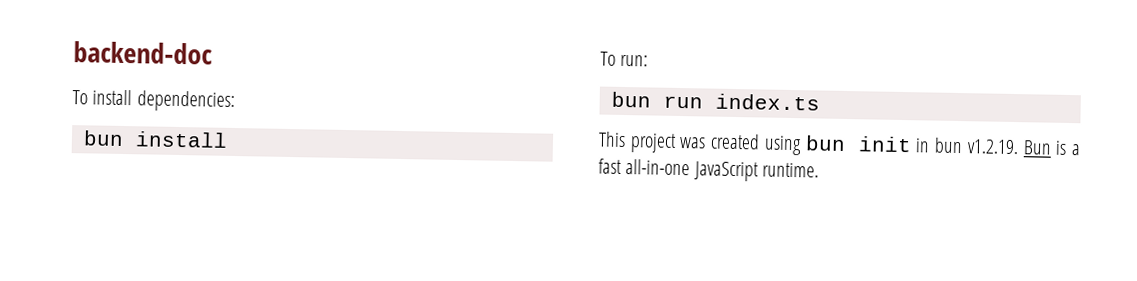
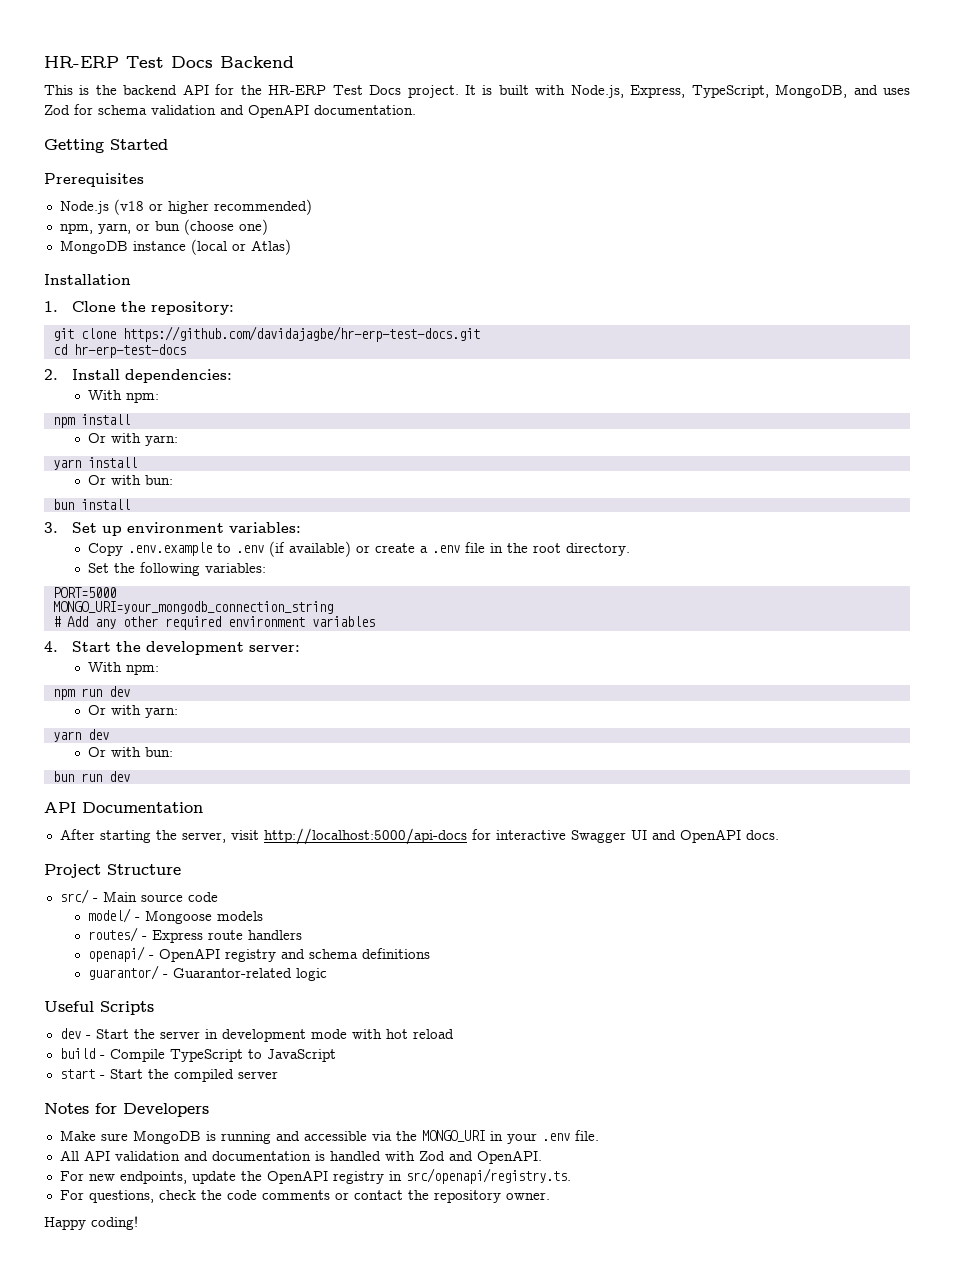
[73,41,212,65] [72,89,235,112] [82,130,228,148] [600,51,649,67] [610,91,820,111] [598,131,1081,156] [598,158,819,182] backend-doc // To install dependencies: // bun install // To run: // bun run index.ts // This project was created using bun init in bun v1.2.19. Bun is a fast all-in-one JavaScript runtime. -> [44,56,294,68] [44,84,911,98] [44,104,416,118] [44,139,168,153] [44,173,144,187] [59,199,312,215] [59,219,268,235] [59,239,291,255] [44,274,131,285] [44,301,234,315] [52,326,480,342] [52,344,186,358] [44,369,232,383] [87,390,159,403] [52,414,130,428] [87,433,178,446] [52,457,137,470] [87,475,173,485] [52,499,130,510] [44,522,301,536] [87,541,630,557] [87,562,266,576] [52,587,116,598] [52,601,333,614] [52,616,375,630] [44,641,300,655] [87,662,159,675] [52,686,130,700] [87,705,178,718] [52,729,109,742] [87,747,173,757] [52,771,130,782] [44,802,203,813] [59,828,779,845] [44,864,181,878] [59,889,218,904] [87,908,263,924] [87,927,302,943] [87,946,430,962] [87,965,327,981] [44,1001,154,1015] [59,1028,454,1042] [59,1048,336,1062] [59,1069,278,1082] [44,1103,209,1117] [59,1130,599,1144] [59,1150,542,1164] [59,1168,571,1184] [59,1190,550,1203] [44,1216,138,1230] HR-ERP Test Docs Backend // This is the backend API for the HR-ERP Test Docs project. It is built with Node.js, Express, TypeScript, MongoDB, and uses Zod for schema validation and OpenAPI documentation. // Getting Started // Prerequisites // Node.js (v18 or higher recommended) // npm, yarn, or bun (choose one) // MongoDB instance (local or Atlas) // Installation // 1. Clone the repository: // git clone https://github.com/davidajagbe/hr-erp-test-docs.git // cd hr-erp-test-docs // 2. Install dependencies: // With npm: // npm install // Or with yarn: // yarn install // Or with bun: // bun install // 3. Set up environment variables: // Copy .env.example to .env (if available) or create a .env file in the root directory. // Set the following variables: // PORT=5000 // MONGO_URI=your_mongodb_connection_string // # Add any other required environment variables // 4. Start the development server: // With npm: // npm run dev // Or with yarn: // yarn dev // Or with bun: // bun run dev // API Documentation // After starting the server, visit http://localhost:5000/api-docs for interactive Swagger UI and OpenAPI docs. // Project Structure // src/ - Main source code // model/ - Mongoose models // routes/ - Express route handlers // openapi/ - OpenAPI registry and schema definitions // guarantor/ - Guarantor-related logic // Useful Scripts // dev - Start the server in development mode with hot reload // build - Compile TypeScript to JavaScript // start - Start the compiled server // Notes for Developers // Make sure MongoDB is running and accessible via the MONGO_URI in your .env file. // All API validation and documentation is handled with Zod and OpenAPI. // For new endpoints, update the OpenAPI registry in src/openapi/registry.ts. // For questions, check the code comments or contact the repository owner. // Happy coding!

